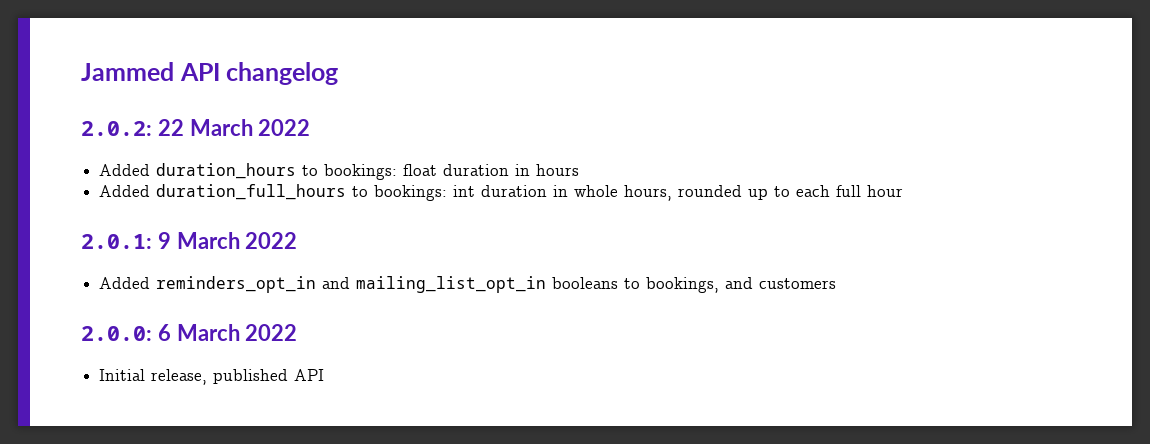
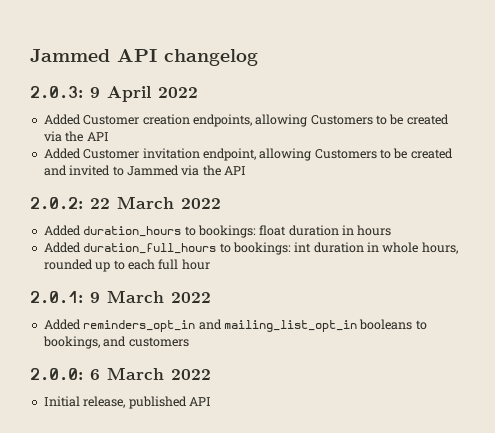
(339, 73) none -> [30,86,198,102] [43,114,449,127] [43,131,109,142] [43,148,453,161] [43,165,246,176] // 2.0.3: 9 April 2022 // Added Customer creation endpoints, allowing Customers to be created via the API // Added Customer invitation endpoint, allowing Customers to be created and invited to Jammed via the API

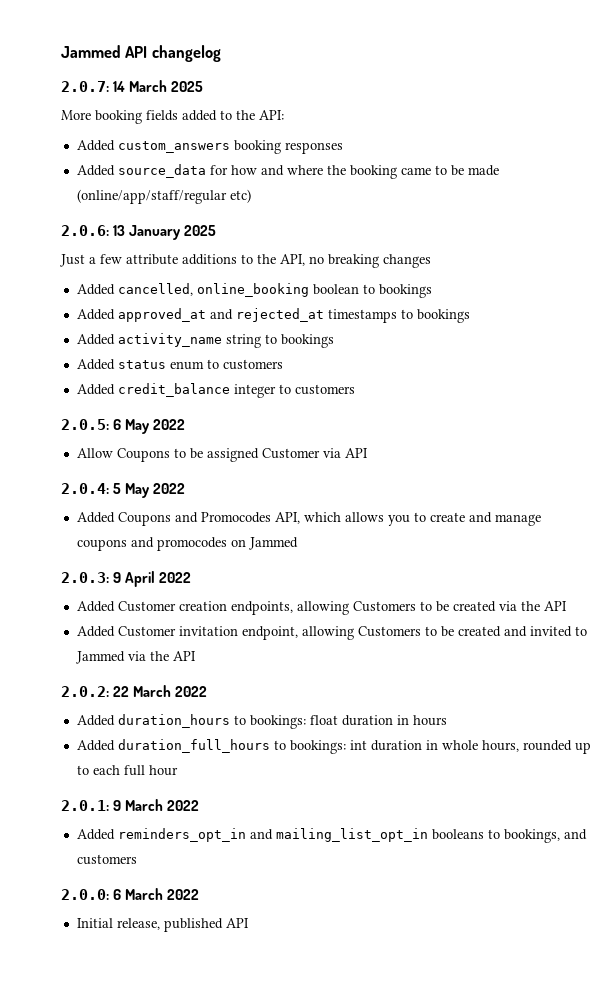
(258, 57) none -> [61,80,204,92] [61,110,284,124] [76,140,343,154] [76,164,499,179] [76,189,251,204] [61,225,217,240] [60,254,431,268] [76,283,432,298] [76,308,470,323] [76,333,334,348] [76,359,283,370] [76,383,355,398] [61,419,186,434] [76,448,368,462] [61,483,186,498] [76,512,541,526] [76,537,298,551] // 2.0.7: 14 March 2025 // More booking fields added to the API: // Added custom_answers booking responses // Added source_data for how and where the booking came to be made (online/app/staff/regular etc) // 2.0.6: 13 January 2025 // Just a few attribute additions to the API, no breaking changes // Added cancelled, online_booking boolean to bookings // Added approved_at and rejected_at timestamps to bookings // Added activity_name string to bookings // Added status enum to customers // Added credit_balance integer to customers // 2.0.5: 6 May 2022 // Allow Coupons to be assigned Customer via API // 2.0.4: 5 May 2022 // Added Coupons and Promocodes API, which allows you to create and manage coupons and promocodes on Jammed

